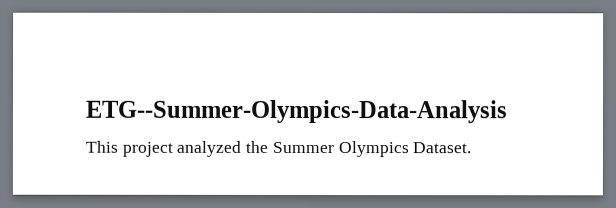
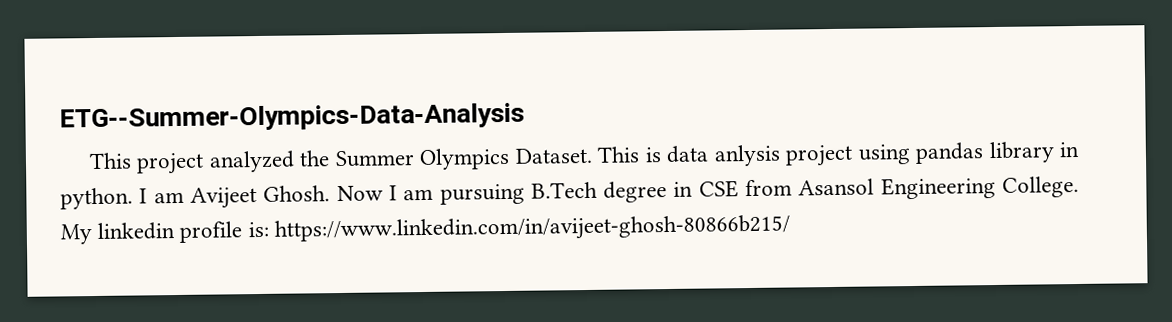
(472, 148) none -> [597,141,1079,167] [60,175,1079,210] [60,214,790,245] This is data anlysis project using pandas library in python. I am Avijeet Ghosh. Now I am pursuing B.Tech degree in CSE from Asansol Engineering College. My linkedin profile is: https://www.linkedin.com/in/avijeet-ghosh-80866b215/

